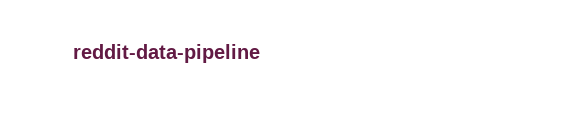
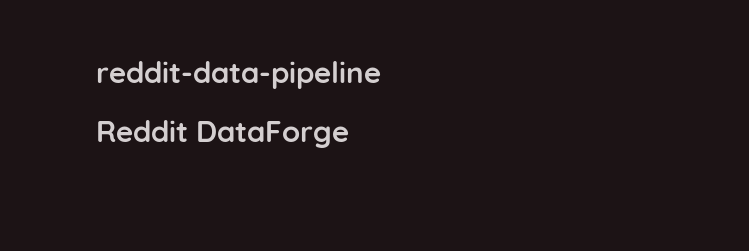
(260, 53) none -> [96,120,349,148] // Reddit DataForge

